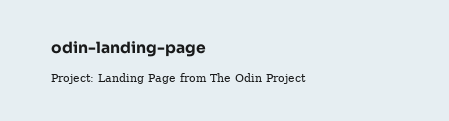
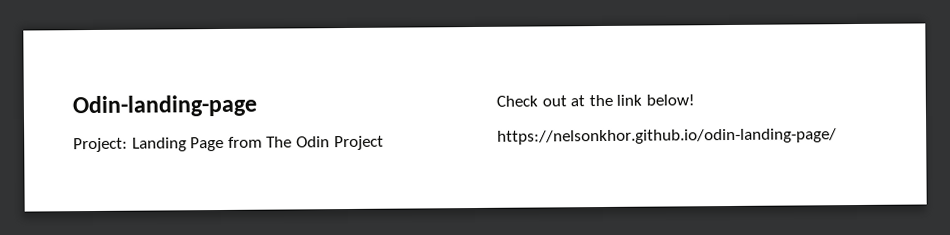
[51,41,206,57] odin-landing-page -> [72,94,257,118] Odin-landing-page
(306, 79) none -> [496,94,695,107] [497,128,837,145] // Check out at the link below! // https://nelsonkhor.github.io/odin-landing-page/

